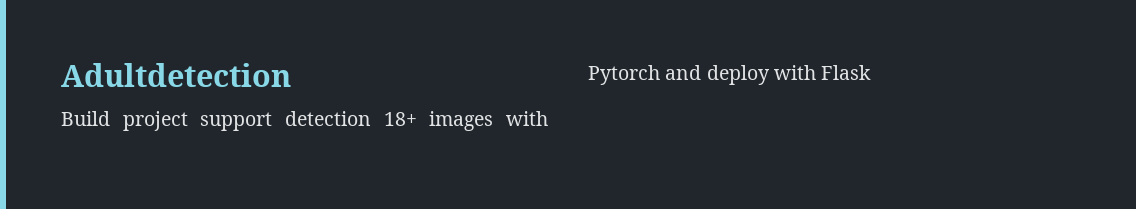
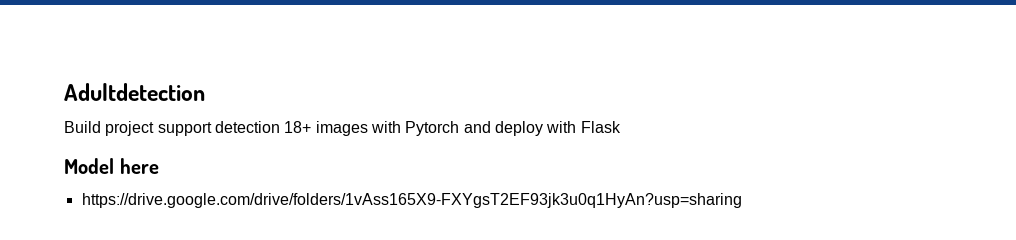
(872, 72) none -> [64,158,159,174] [81,193,742,208] // Model here // https://drive.google.com/drive/folders/1vAss165X9-FXYgsT2EF93jk3u0q1HyAn?usp=sharing

